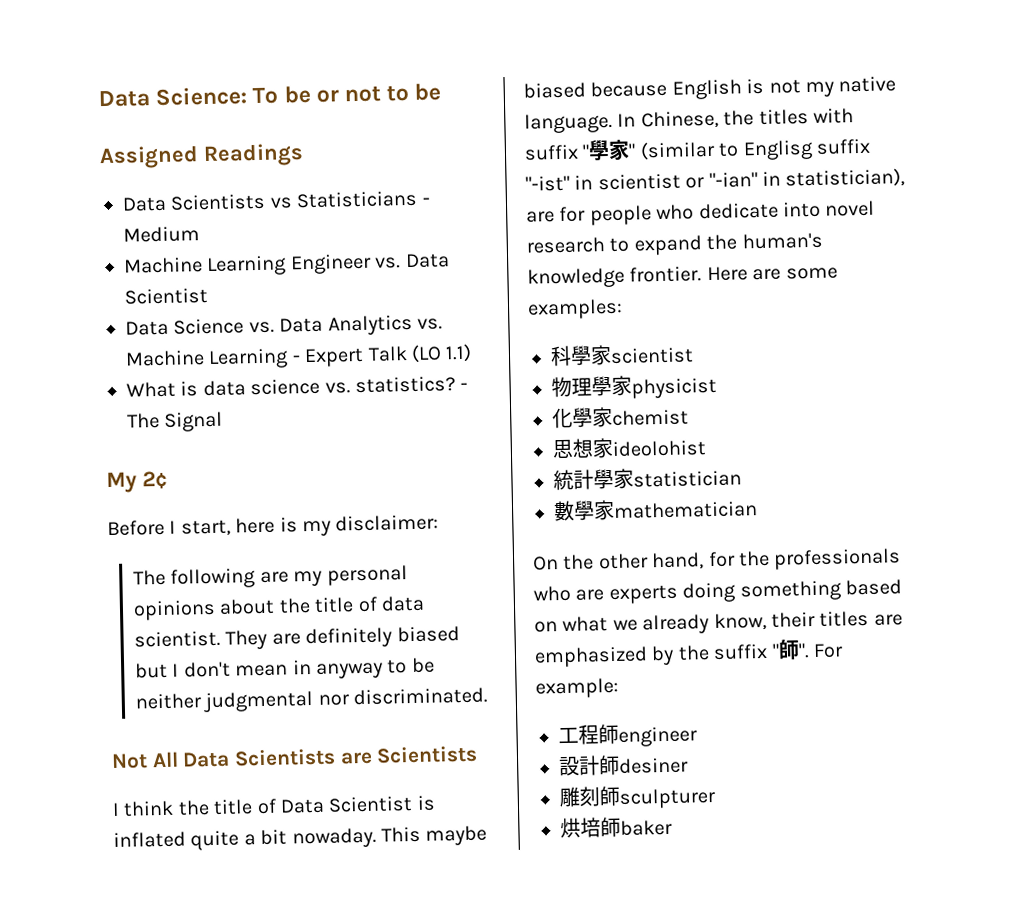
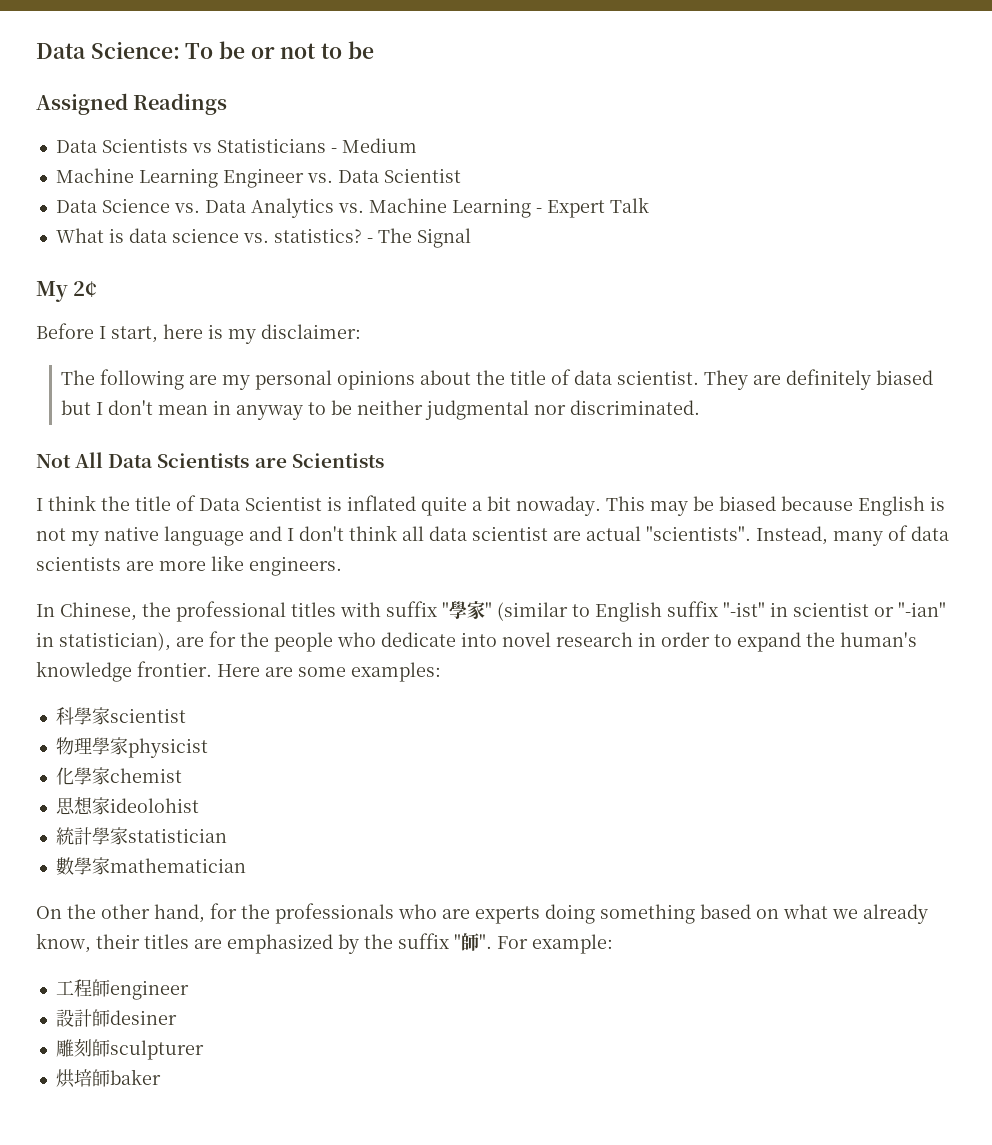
[411,343,473,363] (LO 1.1) -> (649, 205) none
[425,825,488,846] maybe -> [650,496,714,516] may be
[524,112,613,134] language. -> [164,525,949,546] [36,555,342,576] language and I don't think all data scientist are actual "scientists". Instead, many of data scientists are more like engineers. //
(755, 118) none -> [176,601,286,622] professional
[742,139,813,161] Englisg -> [595,602,662,622] English
(587, 214) none -> [240,632,269,647] the
(605, 245) none -> [638,632,710,647] in order

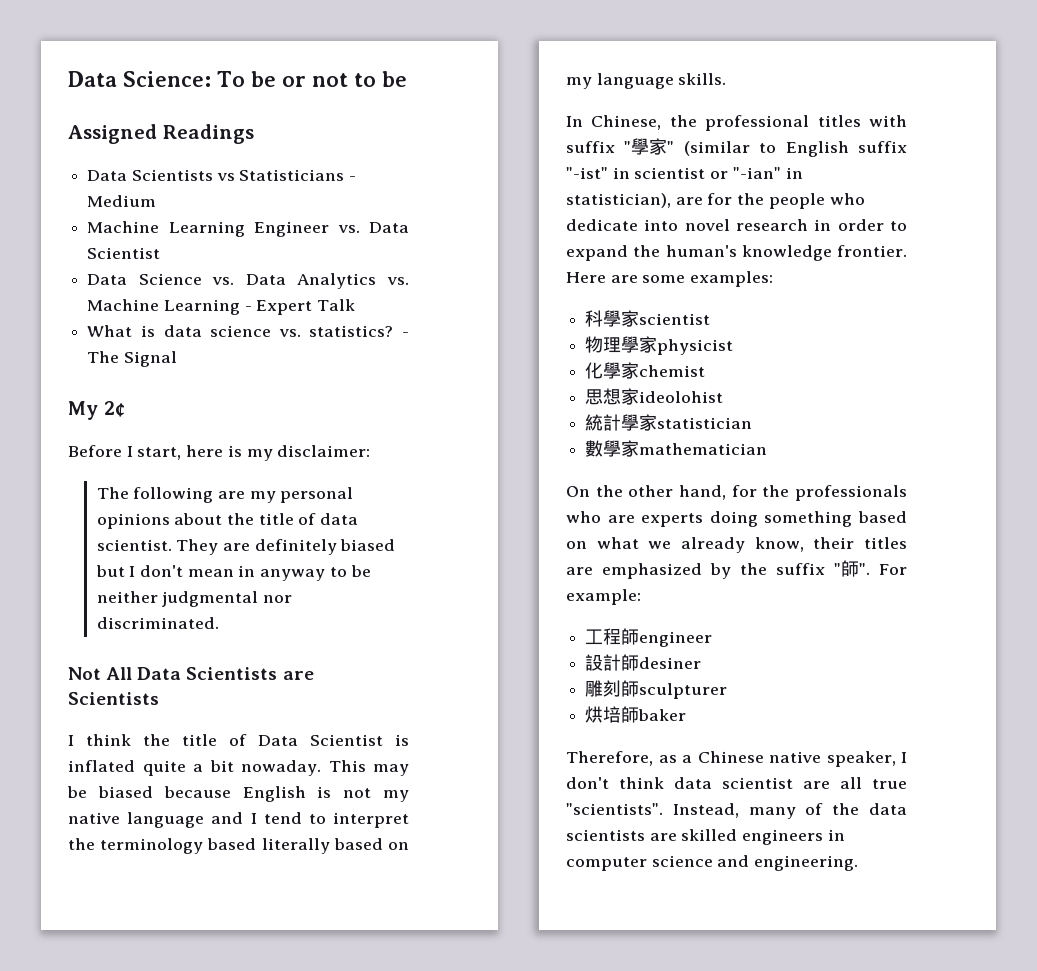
[299,525,949,546] [36,555,342,576] don't think all data scientist are actual "scientists". Instead, many of data scientists are more like engineers. -> [263,812,409,828] [68,838,409,854] [566,73,727,89] tend to interpret the terminology based literally based on my language skills.
(161, 1077) none -> [566,751,907,767] [566,777,907,789] [566,803,907,819] [566,829,845,845] [566,855,859,871] // Therefore, as a Chinese native speaker, I don't think data scientist are all true "scientists". Instead, many of the data scientists are skilled engineers in computer science and engineering.

